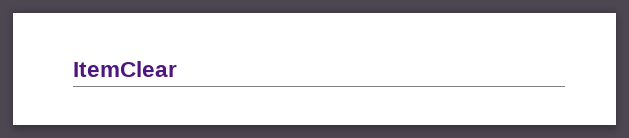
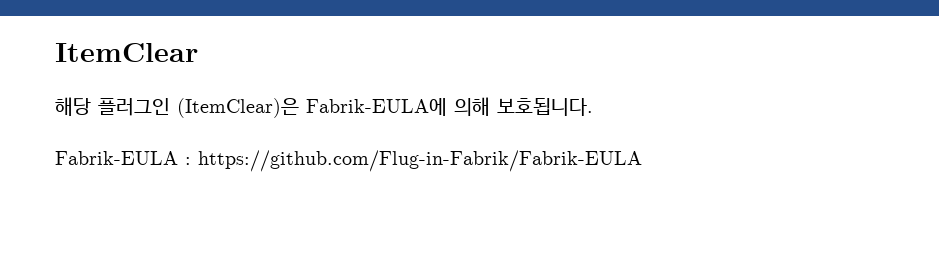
(177, 69) none -> [55,97,593,118] [55,150,642,172] // 해당 플러그인 (ItemClear)은 Fabrik-EULA에 의해 보호됩니다. // Fabrik-EULA : https://github.com/Flug-in-Fabrik/Fabrik-EULA

